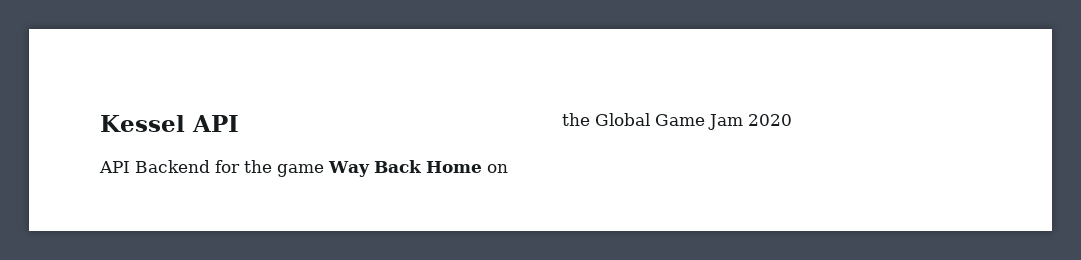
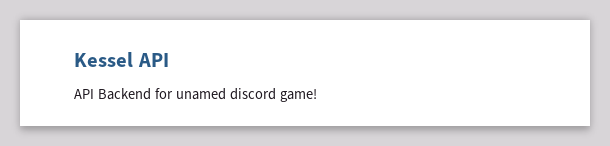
[244,160,508,177] [562,113,792,130] the game Way Back Home on the Global Game Jam 2020 -> [175,88,317,102] unamed discord game!

